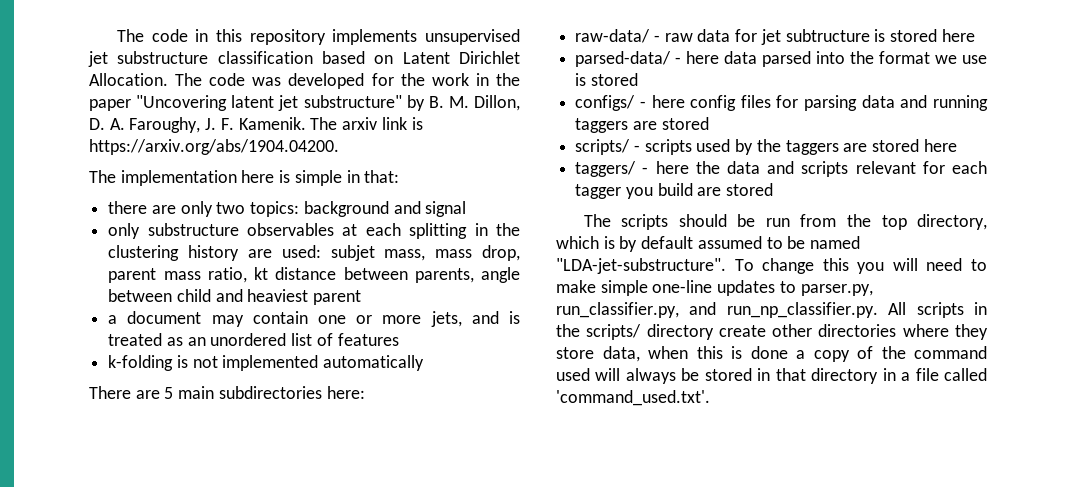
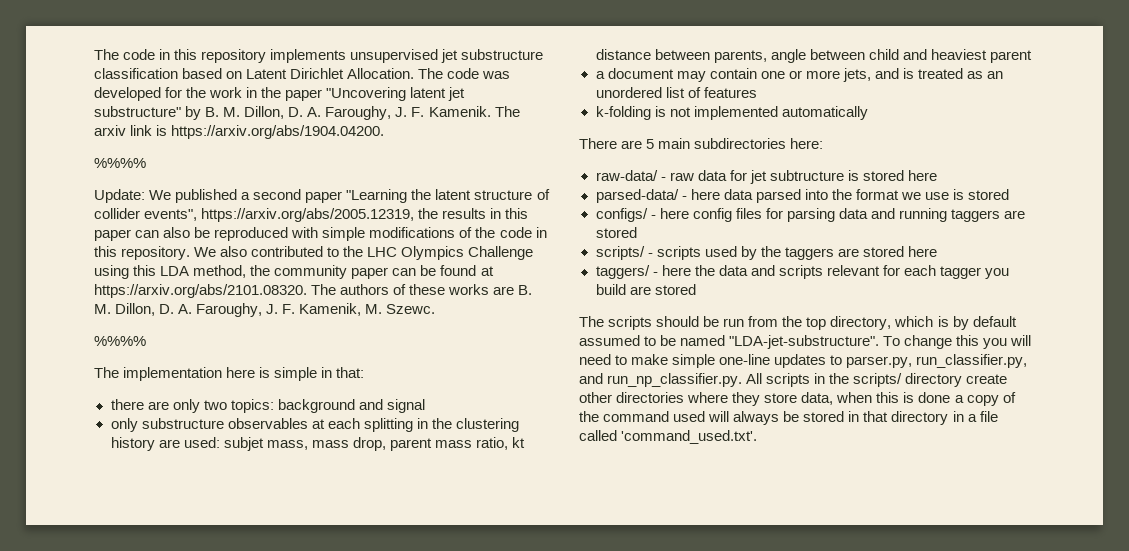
(339, 147) none -> [94,158,146,168] [94,189,550,203] [94,208,529,222] [94,227,547,241] [94,246,534,260] [94,265,494,279] [94,284,533,298] [94,303,436,317] [94,336,146,346] // %%%% // Update: We published a second paper "Learning the latent structure of collider events", https://arxiv.org/abs/2005.12319, the results in this paper can also be reproduced with simple modifications of the code in this repository. We also contributed to the LHC Olympics Challenge using this LDA method, the community paper can be found at https://arxiv.org/abs/2101.08320. The authors of these works are B. M. Dillon, D. A. Faroughy, J. F. Kamenik, M. Szewc. // %%%%

